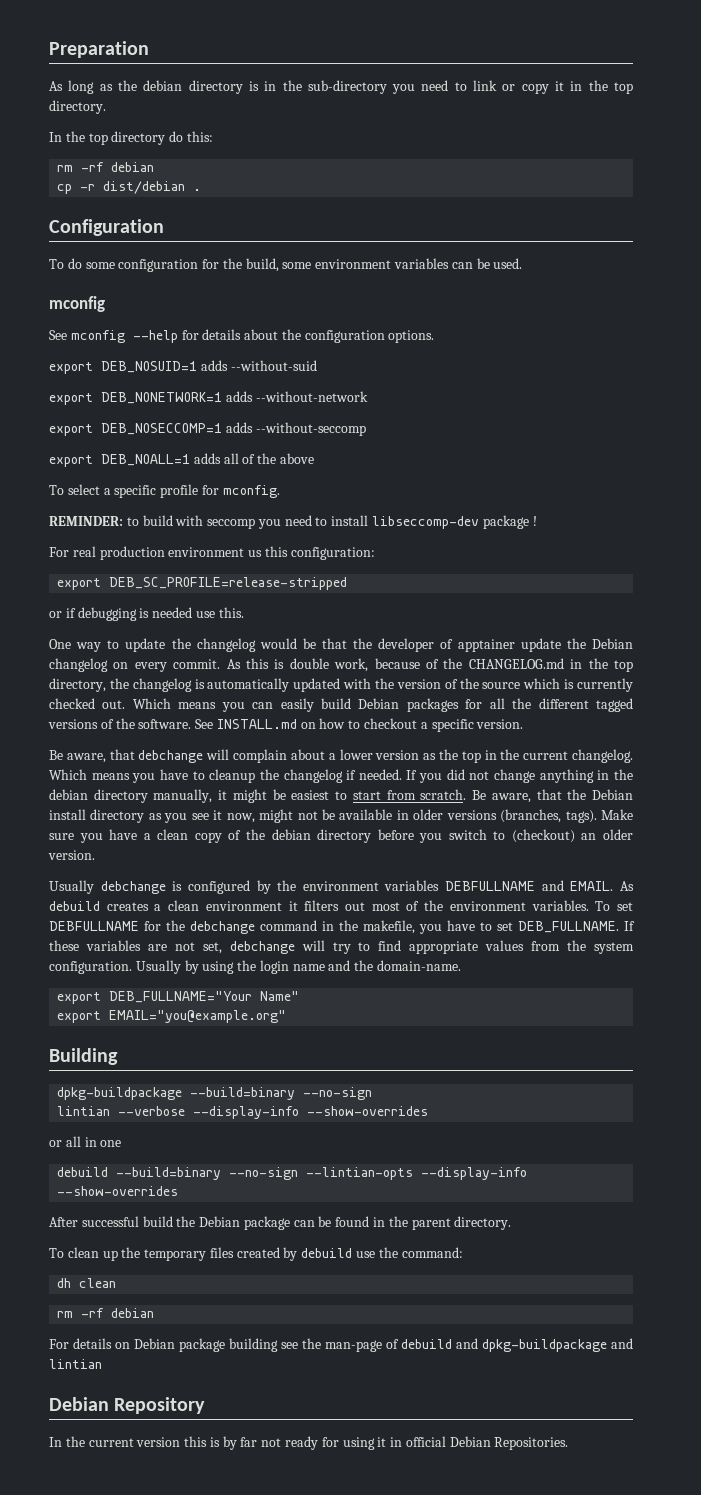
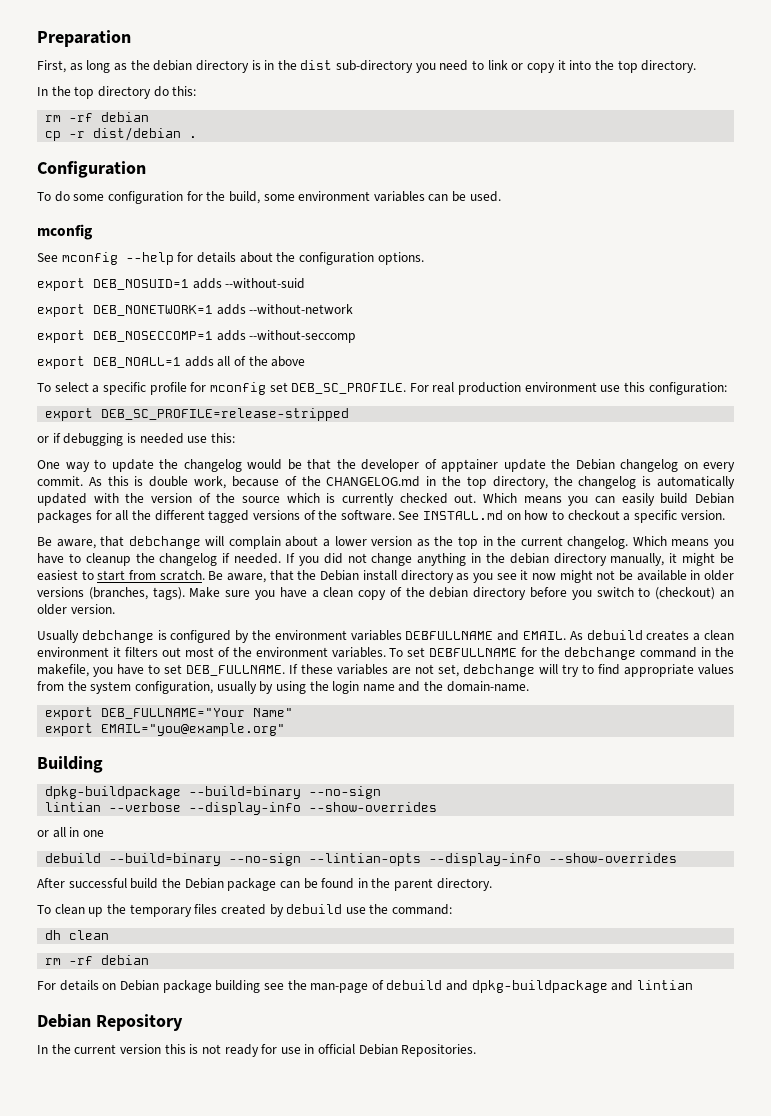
[49,81,63,91] As -> [37,60,83,73] First, as
(302, 85) none -> [300,60,333,70] dist
[570,81,583,91] in -> [569,60,592,70] into
[222,485,280,498] [49,515,537,529] mconfig. // REMINDER: to build with seccomp you need to install libseccomp-dev package ! // -> [209,382,407,395] mconfig set DEB_SC_PROFILE.
[248,550,263,557] us -> [600,385,621,392] use
[218,607,244,618] this. -> [210,433,235,443] this:
[226,813,255,823] now, -> [531,573,556,580] now
[49,960,181,974] configuration. Usually -> [134,681,257,694] configuration, usually
[222,1436,258,1450] by far -> (199, 1049) none
[342,1437,387,1450] using it -> [280,1047,301,1054] use

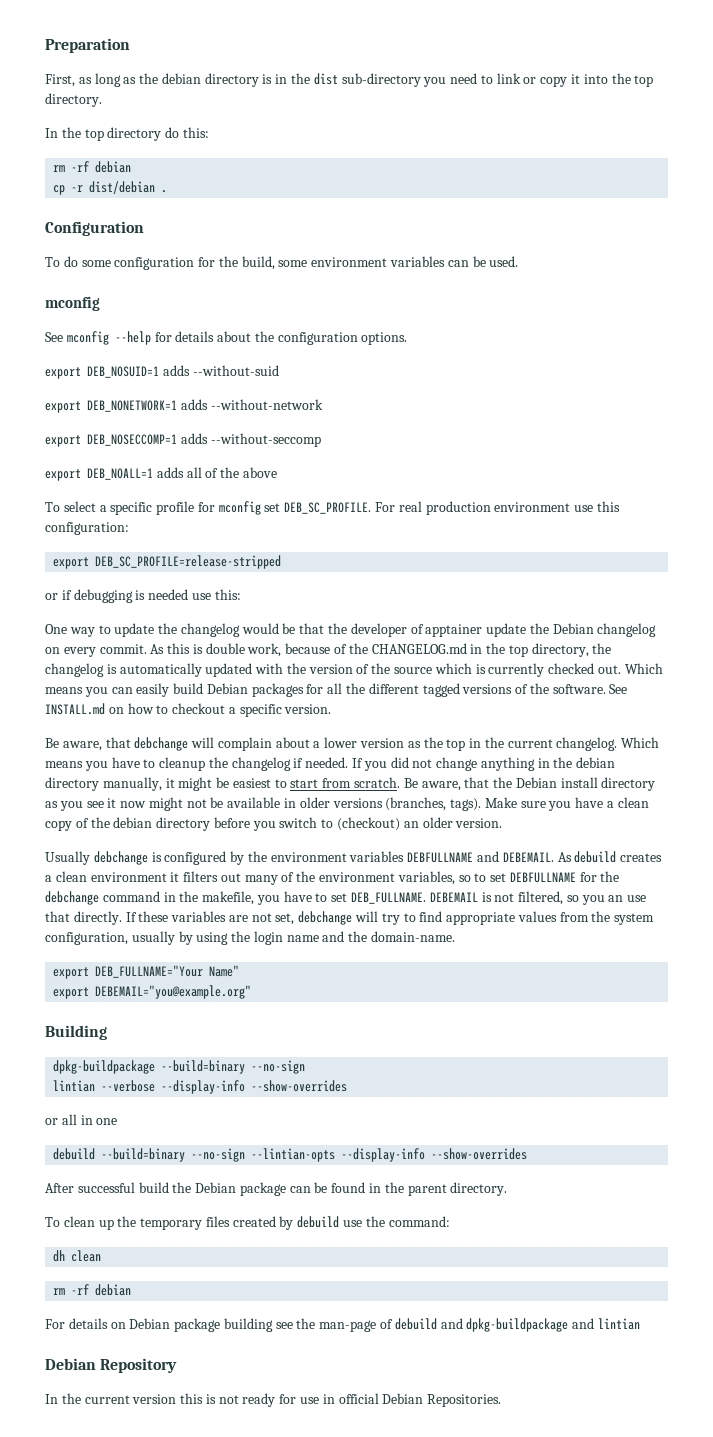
[523,631,567,640] EMAIL. -> [502,852,554,862] DEBEMAIL.
[184,647,214,657] most -> [244,875,278,885] many
[331,647,404,658] variables. To -> [397,871,487,885] variables, so to
(285, 670) none -> [429,891,647,905] [45,911,122,925] DEBEMAIL is not filtered, so you an use that directly.
[101,723,286,736] EMAIL="you@example.org" -> [95,985,252,999] DEBEMAIL="you@example.org"

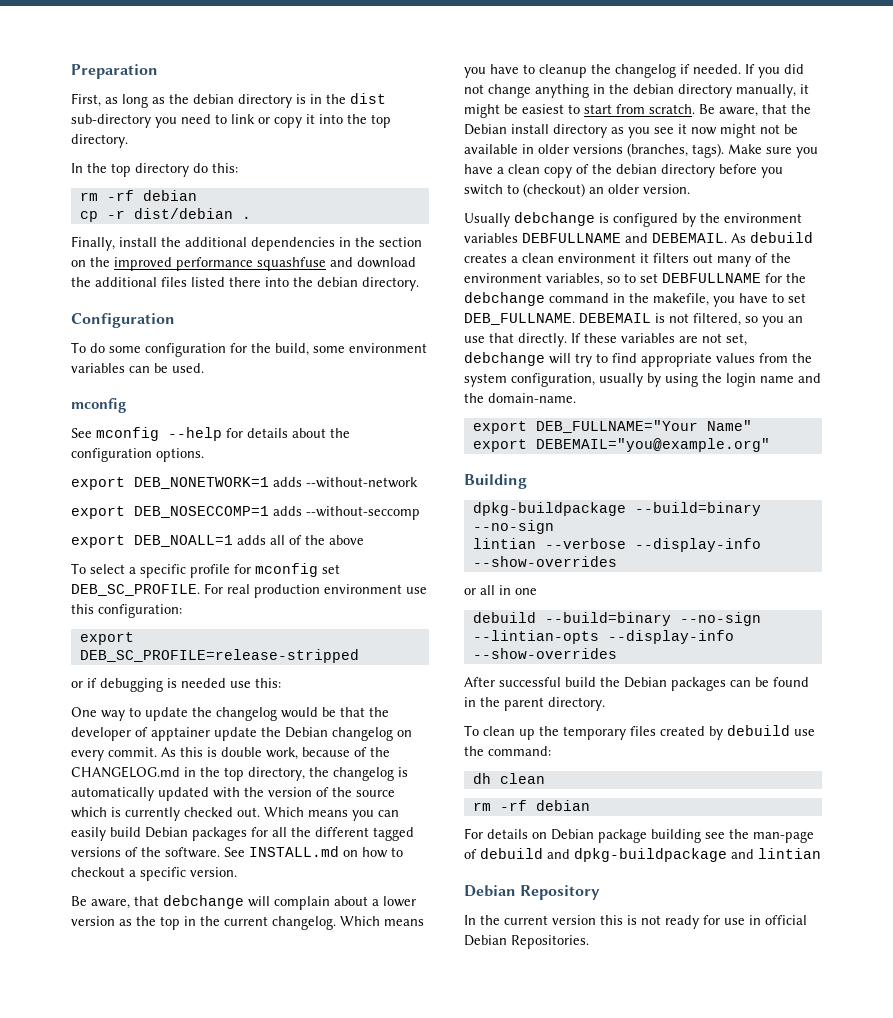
(168, 191) none -> [71,236,422,251] [71,257,416,271] [71,277,419,291] // Finally, install the additional dependencies in the section on the improved performance squashfuse and download the additional files listed there into the debian directory.
[45,365,279,379] // export DEB_NOSUID=1 adds --without-suid -> (204, 455) none
[239,1182,286,1196] package -> [671,677,726,691] packages

